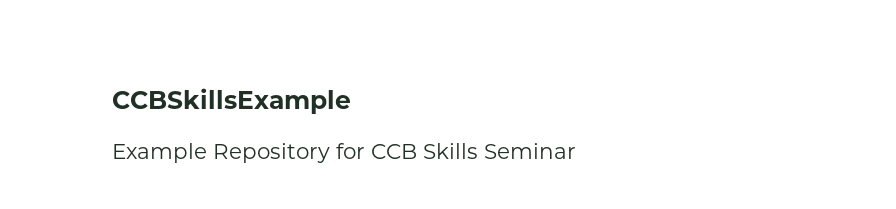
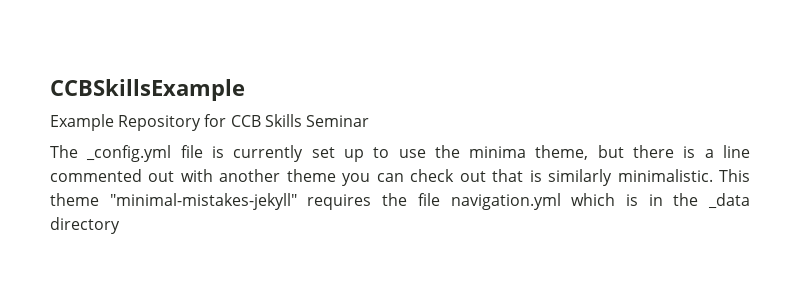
(576, 151) none -> [50,145,750,162] [50,169,750,186] [50,193,751,210] [50,217,120,234] // The _config.yml file is currently set up to use the minima theme, but there is a line commented out with another theme you can check out that is similarly minimalistic. This theme "minimal-mistakes-jekyll" requires the file navigation.yml which is in the _data directory

